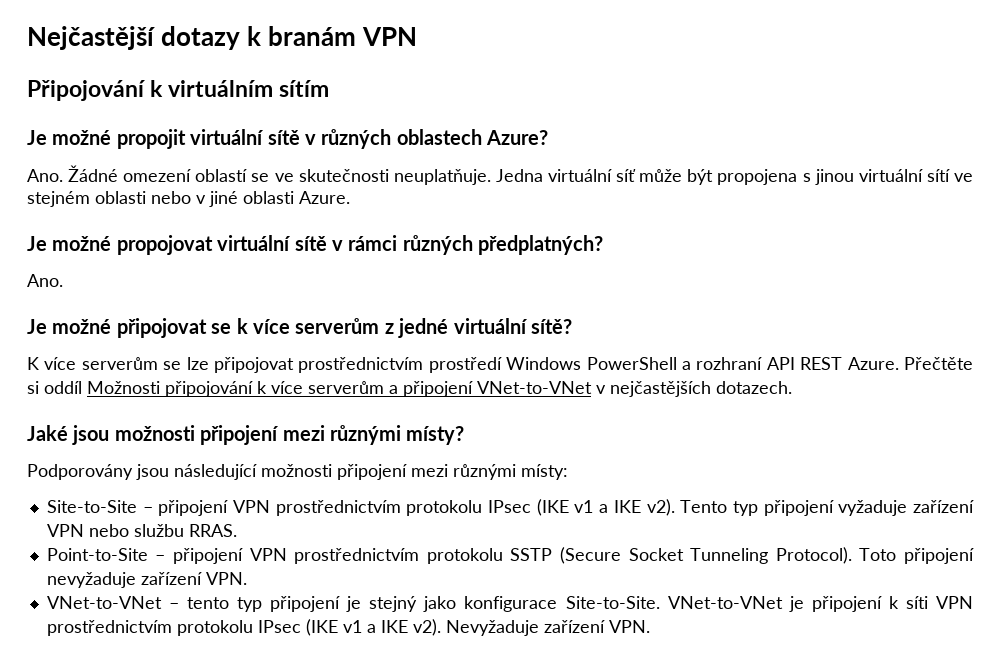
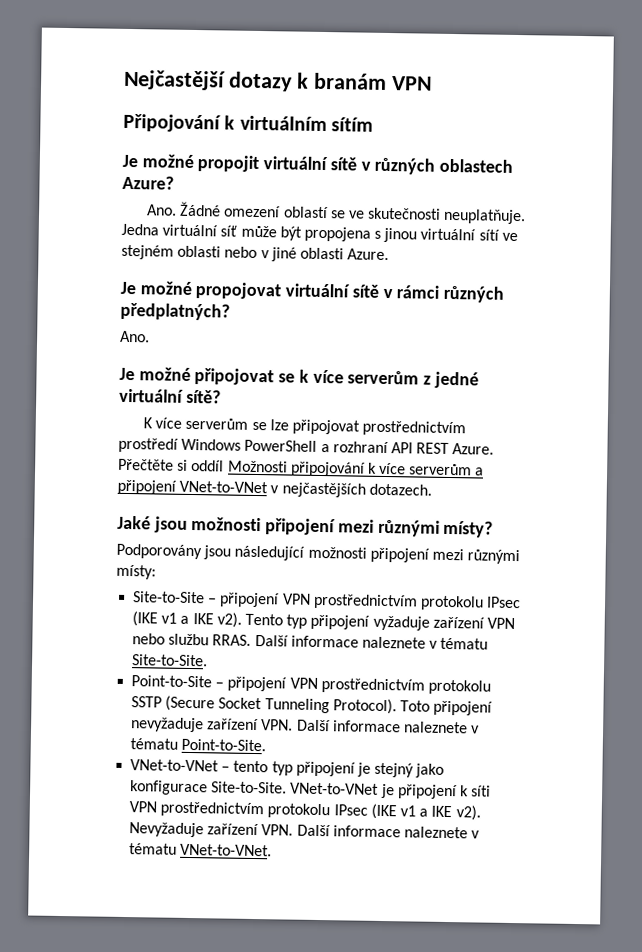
(237, 530) none -> [254,634,489,650] [132,654,209,667] Další informace naleznete v tématu Site-to-Site.
(247, 578) none -> [296,719,481,734] [130,738,267,752] Další informace naleznete v tématu Point-to-Site.
(650, 626) none -> [296,824,481,839] [129,843,273,857] Další informace naleznete v tématu VNet-to-VNet.

